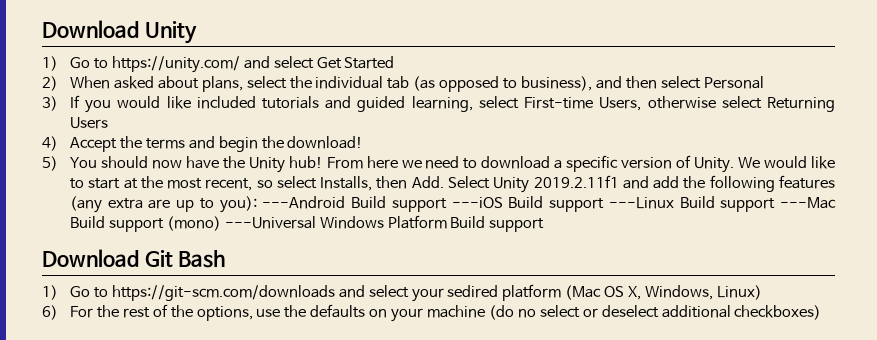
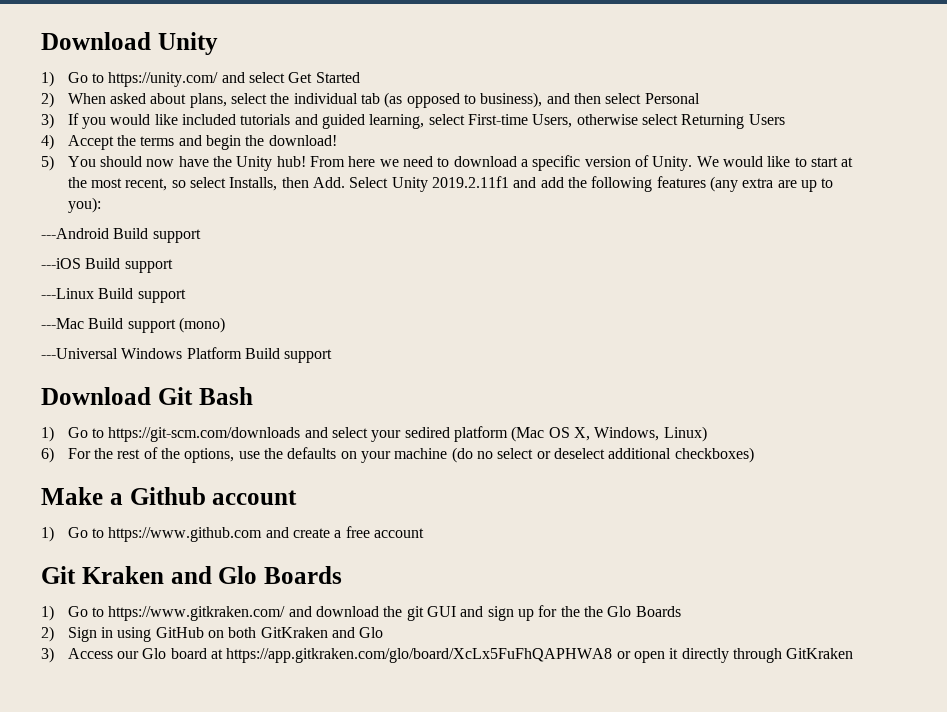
(257, 204) none -> (101, 205) //
(447, 205) none -> (201, 236) //
(605, 205) none -> (173, 266) //
(776, 205) none -> (186, 296) //
(221, 223) none -> (225, 325) //
(822, 312) none -> [41,487,298,505] [41,526,425,542] [41,566,342,584] [41,605,681,621] [41,626,384,642] [41,647,854,663] // Make a Github account // 1) Go to https://www.github.com and create a free account // Git Kraken and Glo Boards // 1) Go to https://www.gitkraken.com/ and download the git GUI and sign up for the the Glo Boards // 2) Sign in using GitHub on both GitKraken and Glo // 3) Access our Glo board at https://app.gitkraken.com/glo/board/XcLx5FuFhQAPHWA8 or open it directly through GitKraken

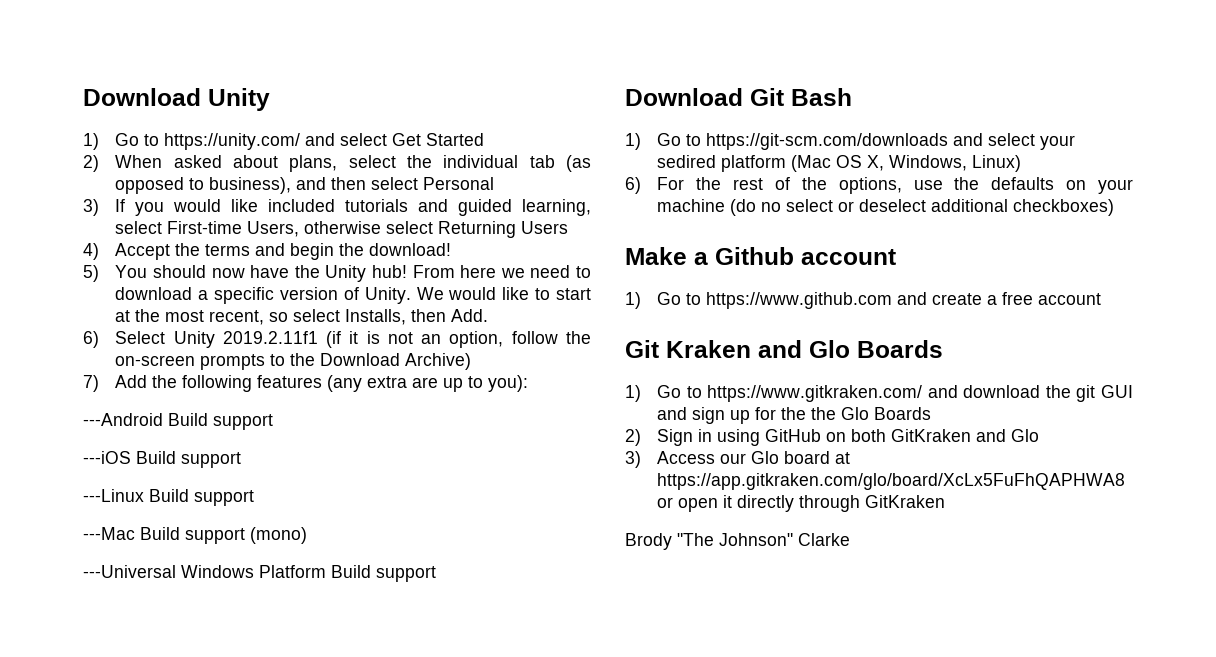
(346, 182) none -> [83,331,99,348] // 6)
[513,177,564,188] and add -> [326,331,592,348] [115,353,472,370] [83,375,148,392] (if it is not an option, follow the on-screen prompts to the Download Archive) // 7) Add
(854, 653) none -> [625,533,850,550] // Brody "The Johnson" Clarke

